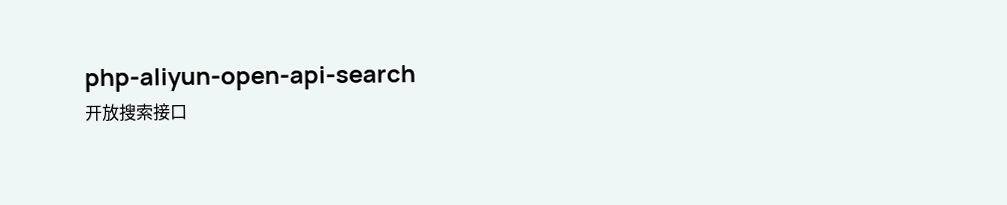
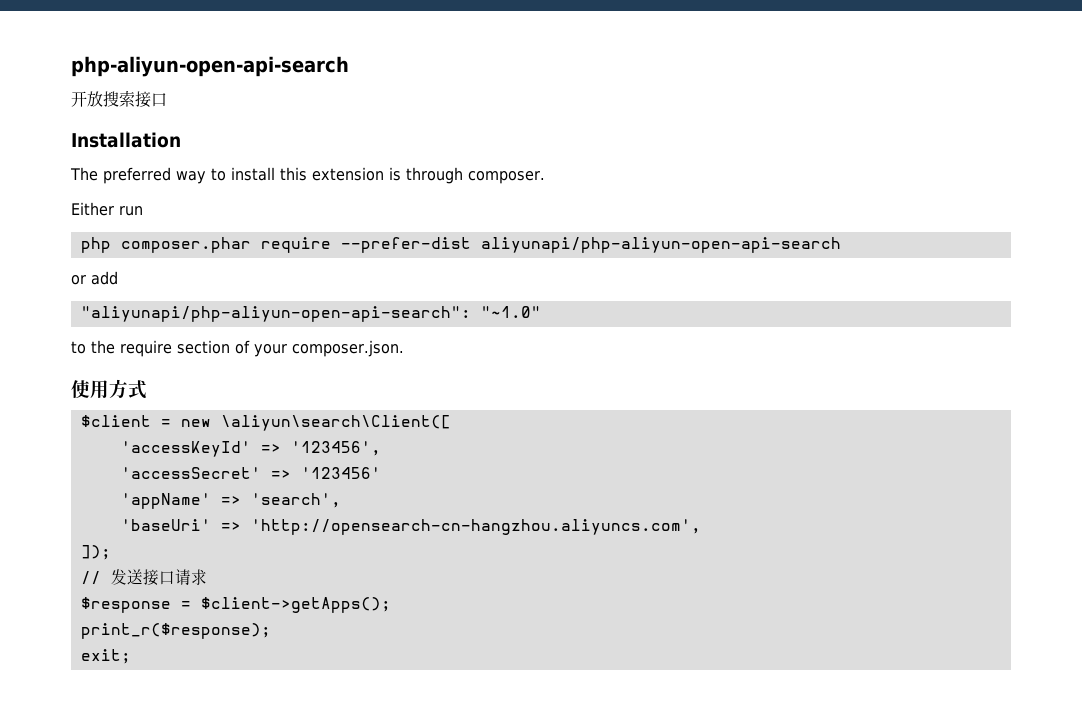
(188, 112) none -> [71,132,181,148] [70,167,545,184] [71,202,143,216] [80,237,841,253] [71,271,118,285] [80,306,541,322] [71,340,404,357] [71,379,147,399] [80,415,451,431] [120,441,381,457] [120,467,381,479] [120,493,341,509] [120,519,701,535] [80,545,111,560] [80,569,207,586] [80,597,391,613] [80,623,271,639] [80,649,131,664] // Installation // The preferred way to install this extension is through composer. // Either run // php composer.phar require --prefer-dist aliyunapi/php-aliyun-open-api-search // or add // "aliyunapi/php-aliyun-open-api-search": "~1.0" // to the require section of your composer.json. // 使用方式 // $client = new \aliyun\search\Client([ // 'accessKeyId' => '123456', // 'accessSecret' => '123456' // 'appName' => 'search', // 'baseUri' => 'http://opensearch-cn-hangzhou.aliyuncs.com', // ]); // // 发送接口请求 // $response = $client->getApps(); // print_r($response); // exit;

